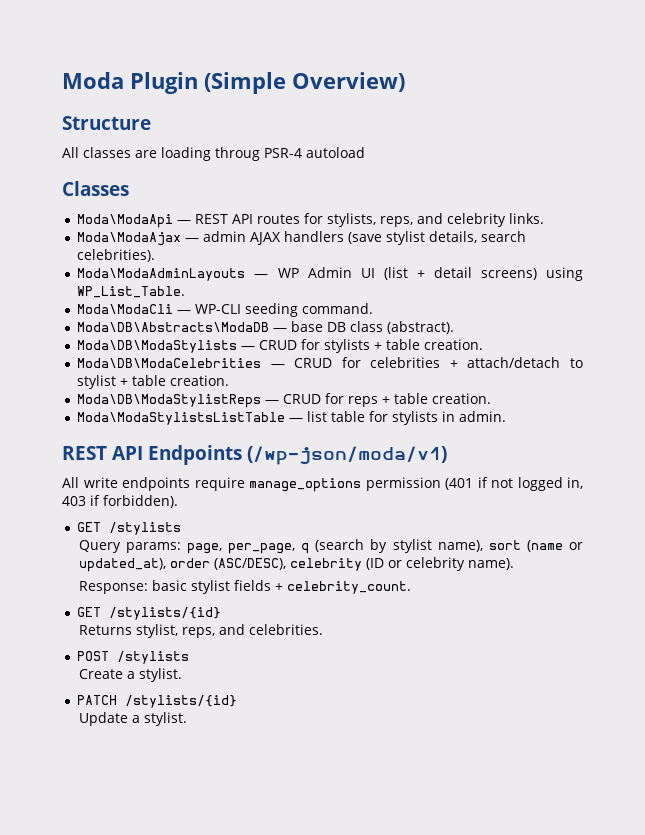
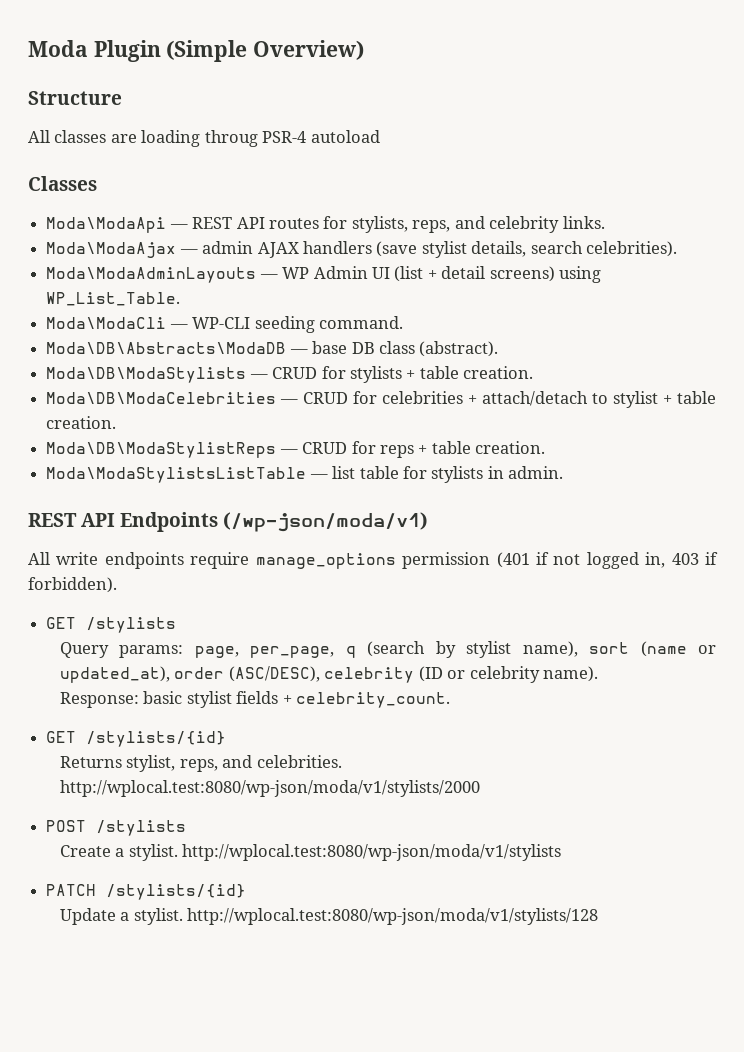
(323, 629) none -> [59,780,480,797] http://wplocal.test:8080/wp-json/moda/v1/stylists/2000
(182, 675) none -> [182,844,562,861] http://wplocal.test:8080/wp-json/moda/v1/stylists
(187, 719) none -> [187,908,599,925] http://wplocal.test:8080/wp-json/moda/v1/stylists/128

